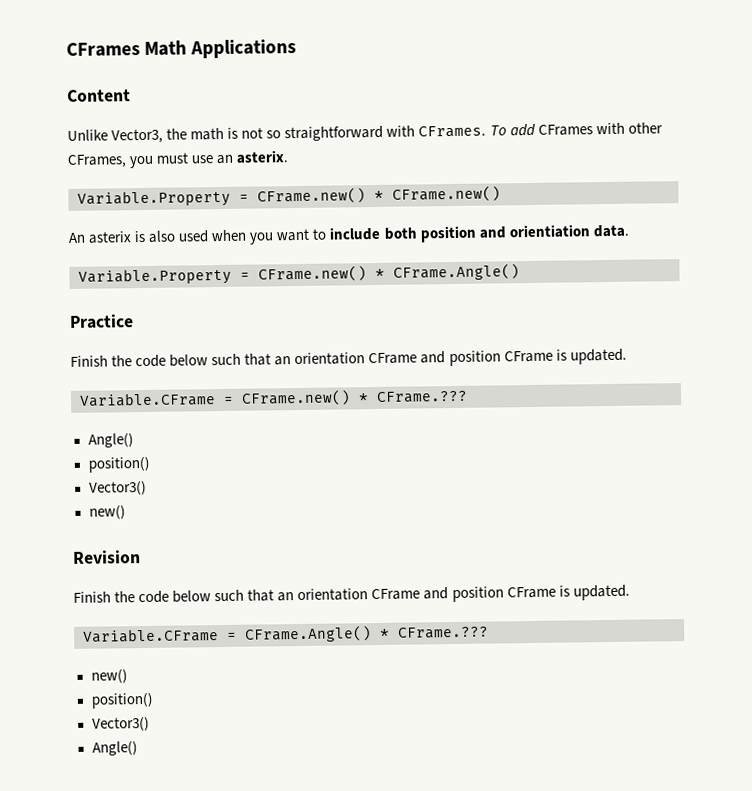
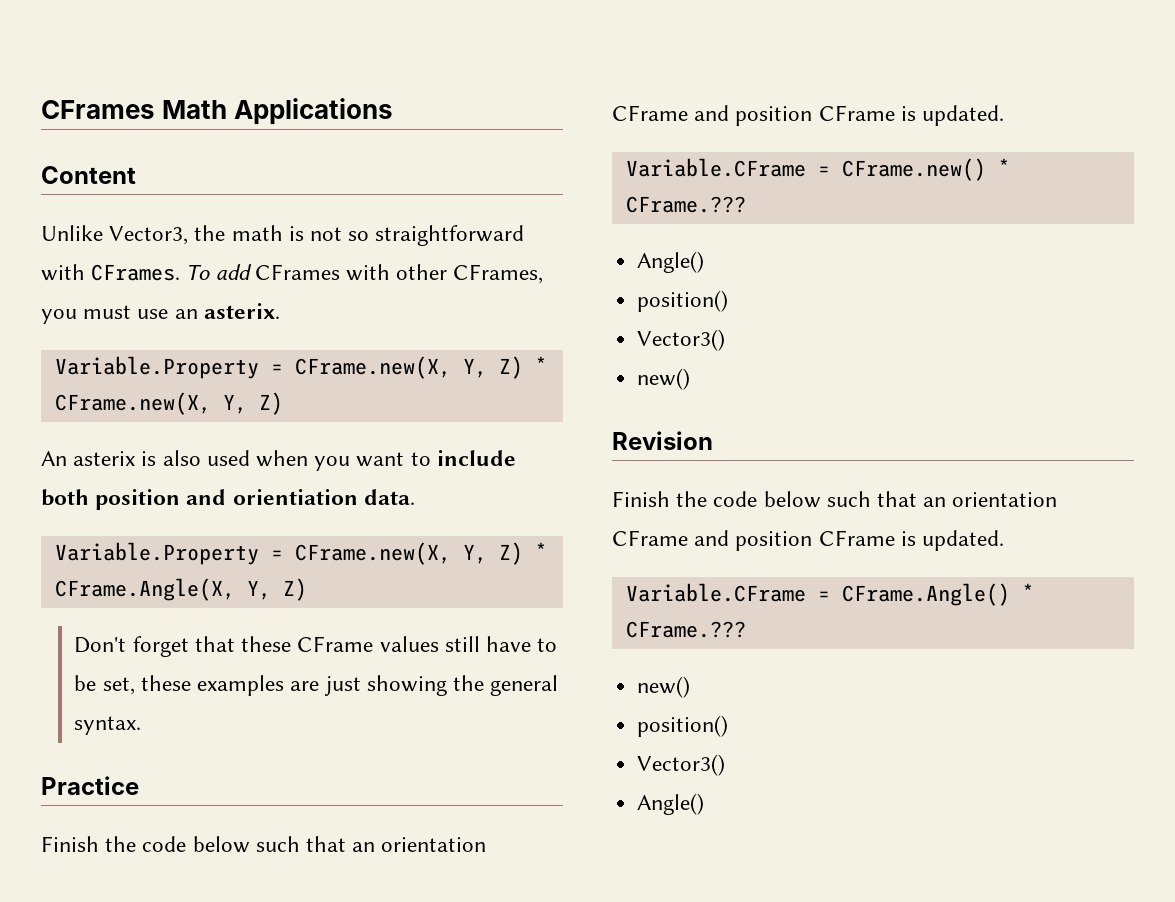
[257,185,501,205] CFrame.new() * CFrame.new() -> [294,356,547,379] [54,392,283,415] CFrame.new(X, Y, Z) * CFrame.new(X, Y, Z)
[258,263,520,283] CFrame.new() * CFrame.Angle() -> [294,542,547,565] [54,578,307,601] [74,636,558,657] [74,675,559,696] [74,716,142,735] CFrame.new(X, Y, Z) * CFrame.Angle(X, Y, Z) // Don't forget that these CFrame values still have to be set, these examples are just showing the general syntax.

